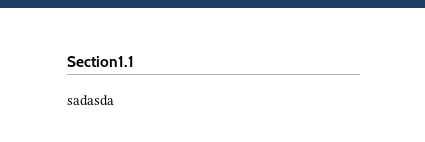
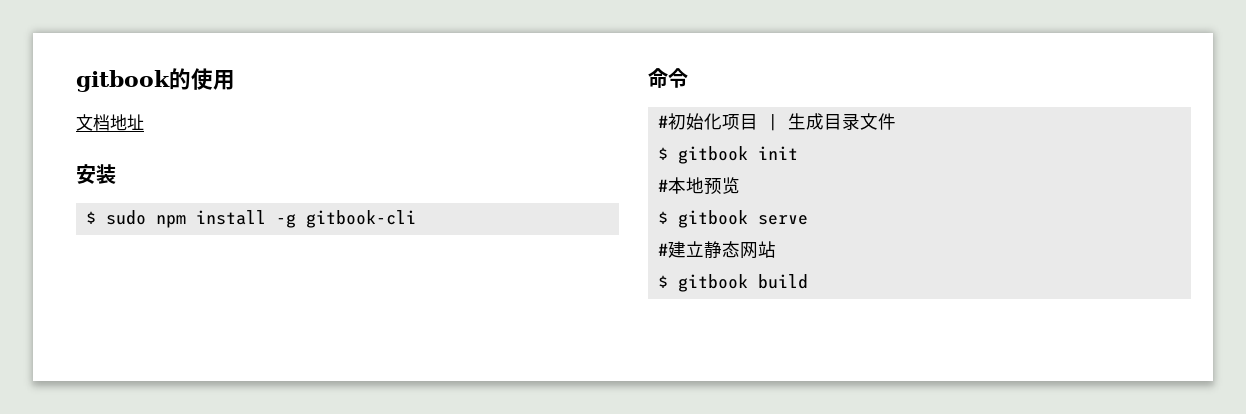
[67,56,134,67] [67,95,114,106] Section1.1 // sadasda -> [76,68,235,92] [76,114,144,131] [76,164,116,184] [86,210,417,228] [648,68,688,88] [658,113,897,131] [658,146,799,164] [658,177,741,195] [658,210,809,228] [658,241,777,259] [658,274,809,292] gitbook的使用 // 文档地址 // 安装 // $ sudo npm install -g gitbook-cli // 命令 // #初始化项目 | 生成目录文件 // $ gitbook init // #本地预览 // $ gitbook serve // #建立静态网站 // $ gitbook build

